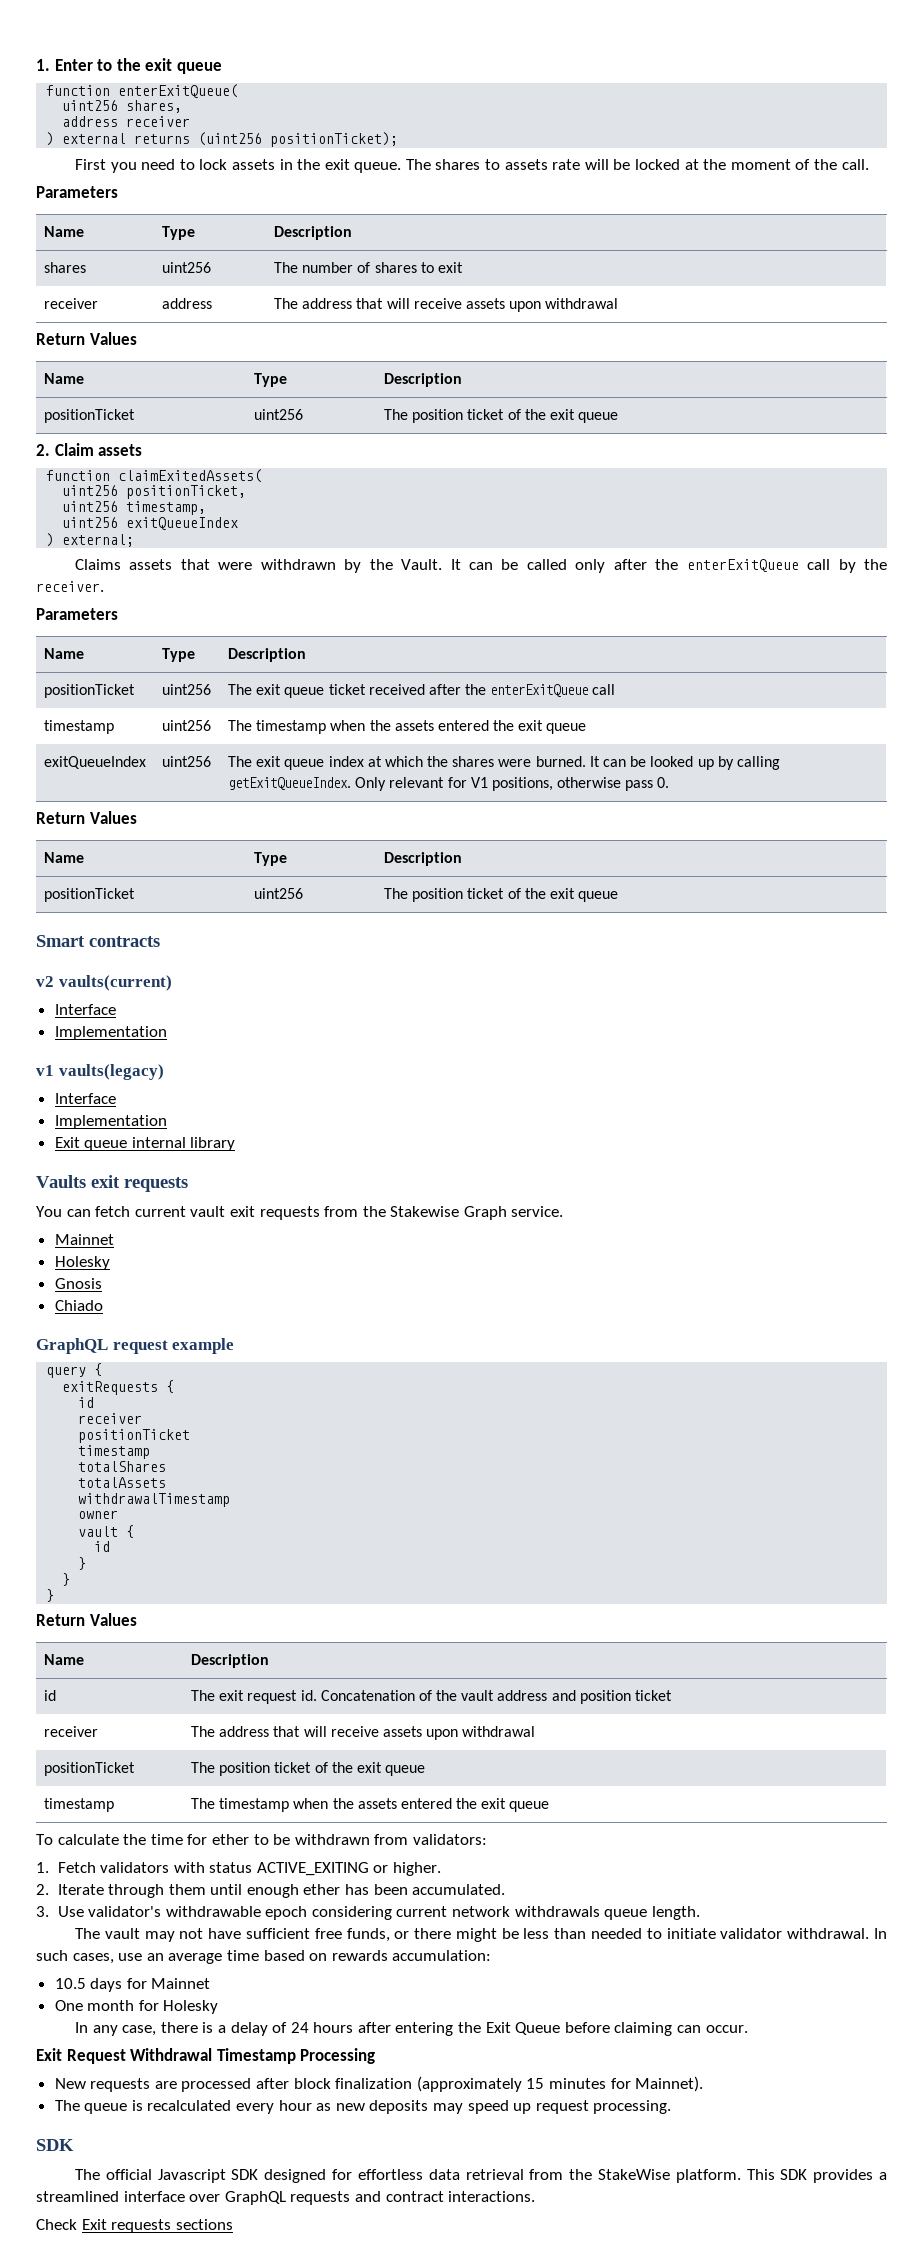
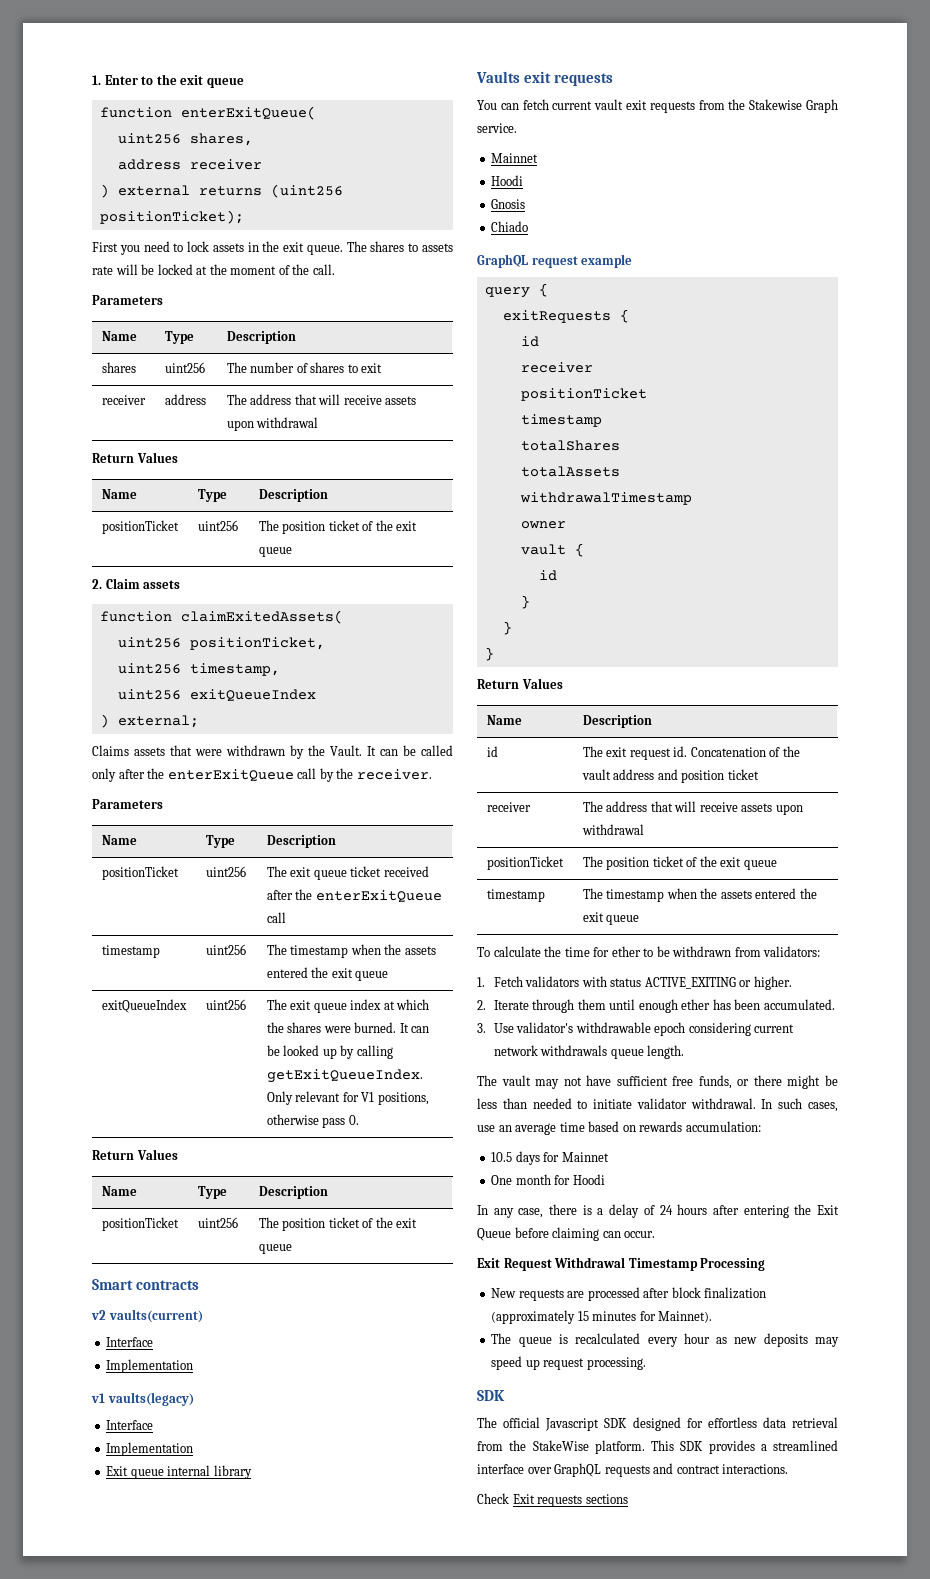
[54,1256,110,1270] Holesky -> [491,175,524,186] Hoodi
[163,2000,219,2014] Holesky -> [572,1174,605,1185] Hoodi

